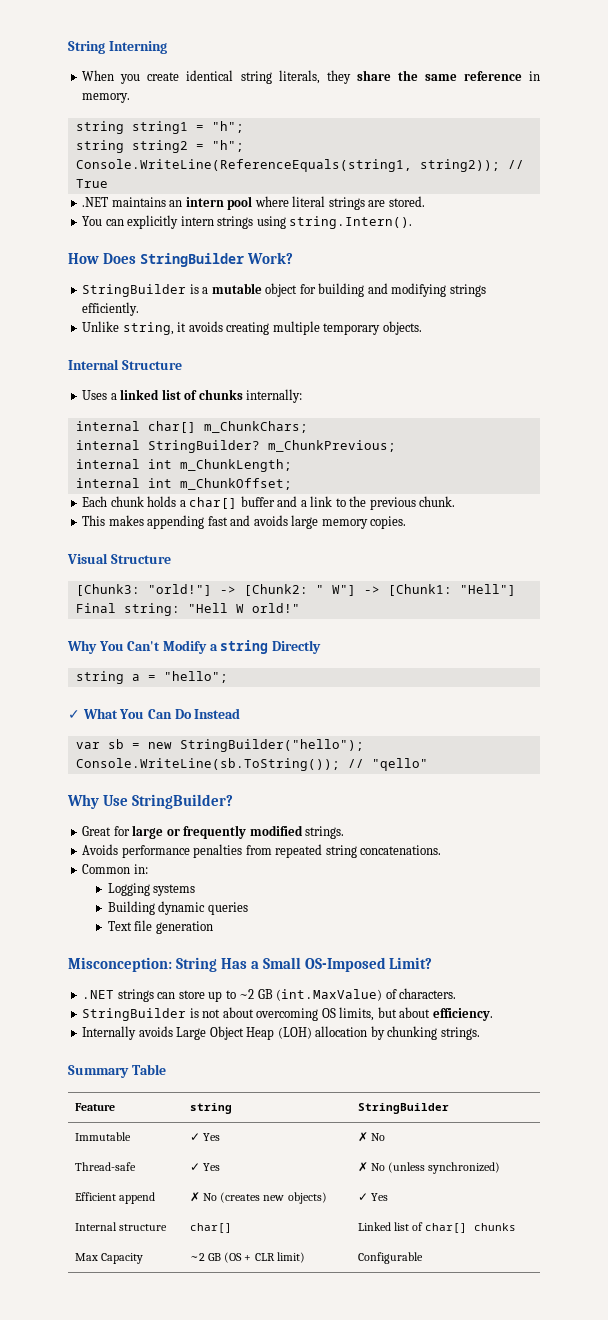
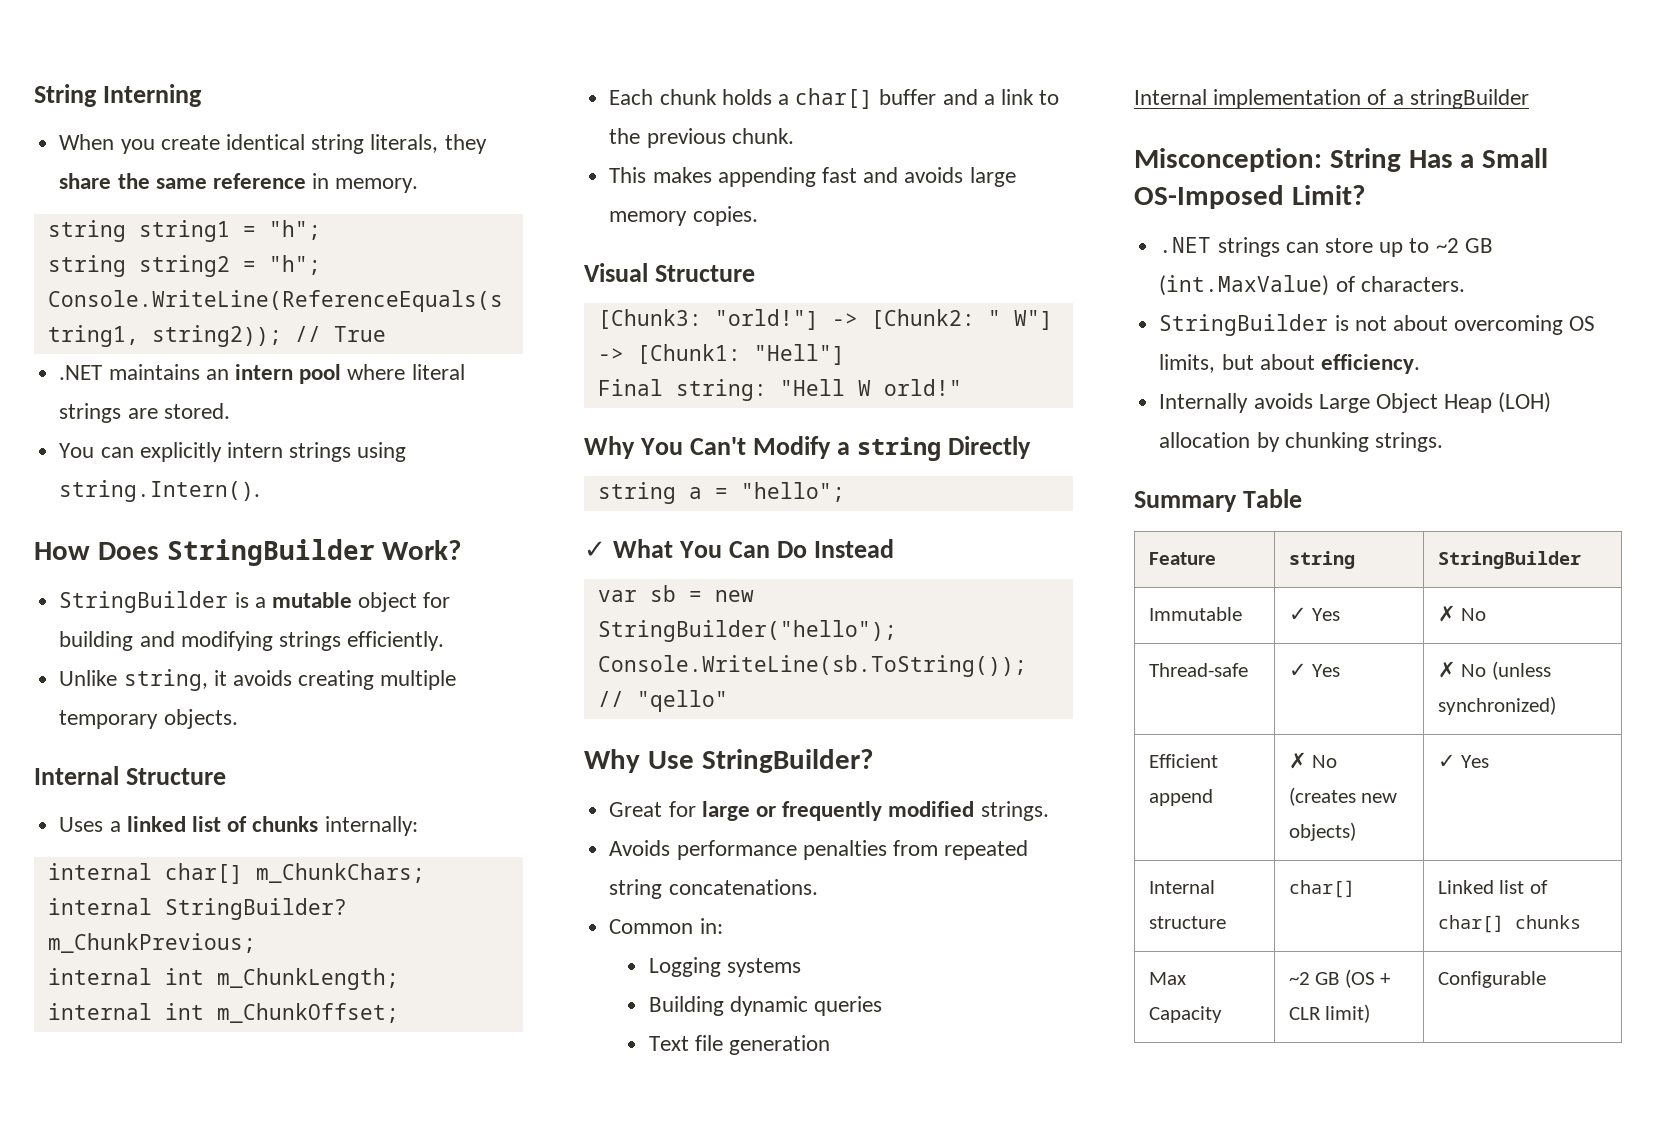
(213, 927) none -> [1134,89,1529,109] // Internal implementation of a stringBuilder

